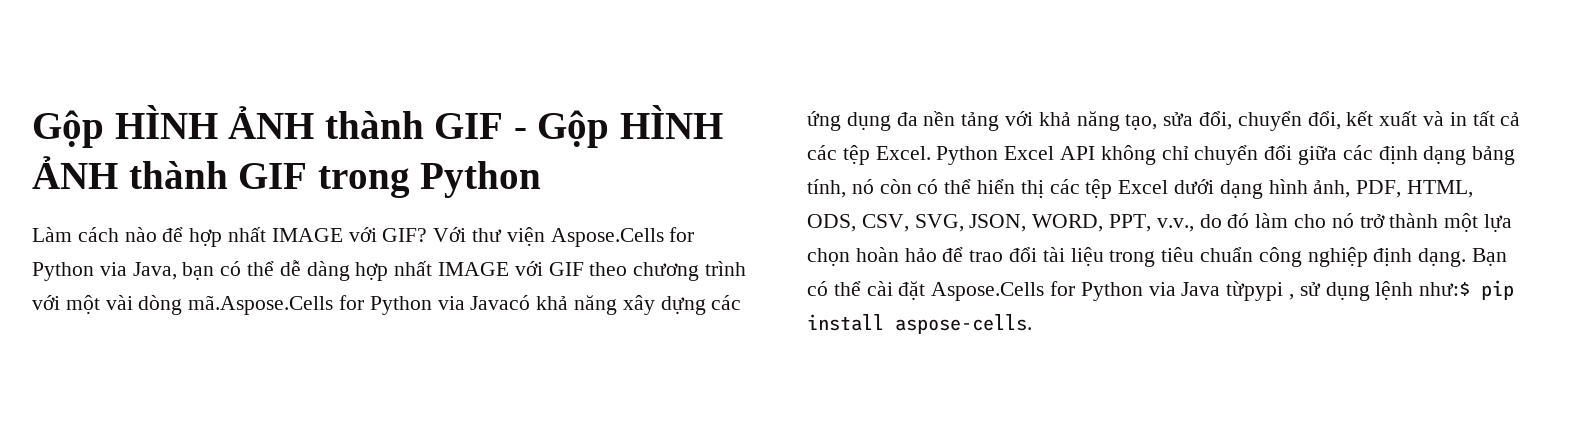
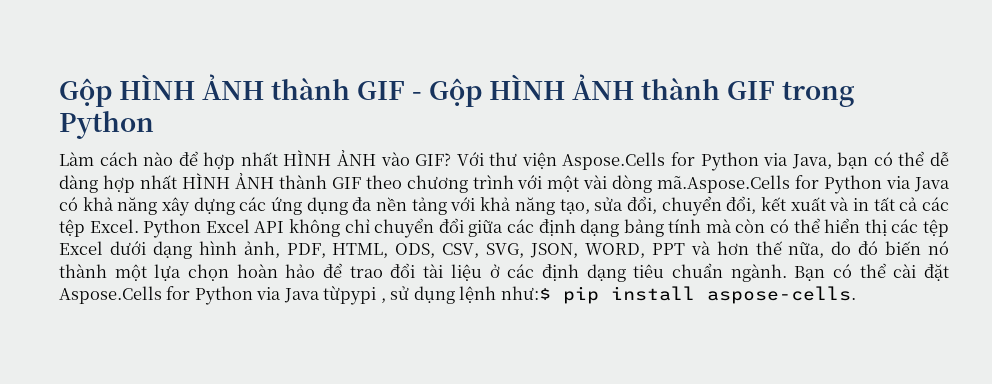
[271,227,377,242] IMAGE với -> [283,150,410,166] HÌNH ẢNH vào
[438,261,543,276] IMAGE với -> [181,173,327,189] HÌNH ẢNH thành
[470,295,531,310] Javacó -> [914,177,951,192] [59,197,78,211] Java có
[807,179,874,198] tính, nó -> [668,219,732,233] tính mà
[1109,213,1385,232] PPT, v.v., do đó làm cho nó trở -> [651,241,949,258] PPT và hơn thế nữa, do đó biến nó
[1109,247,1467,267] trong tiêu chuẩn công nghiệp định dạng. -> [489,263,787,282] ở các định dạng tiêu chuẩn ngành.

